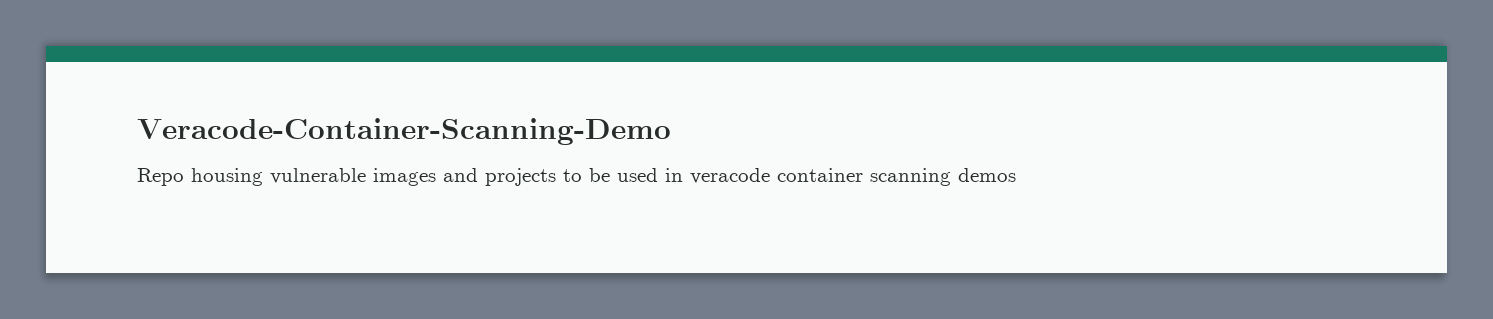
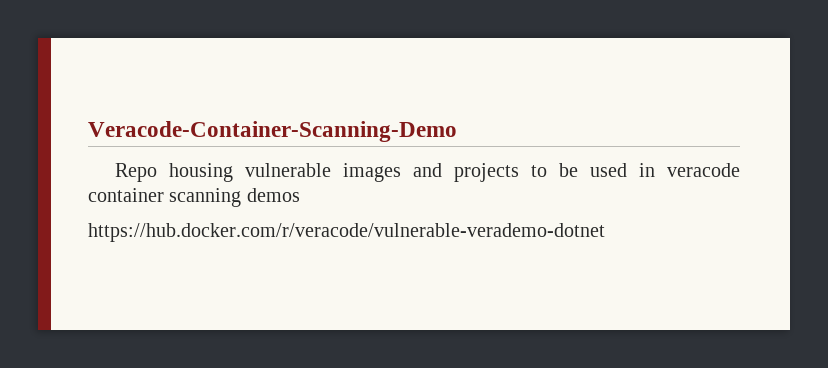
(1016, 175) none -> [88,223,605,242] // https://hub.docker.com/r/veracode/vulnerable-verademo-dotnet

